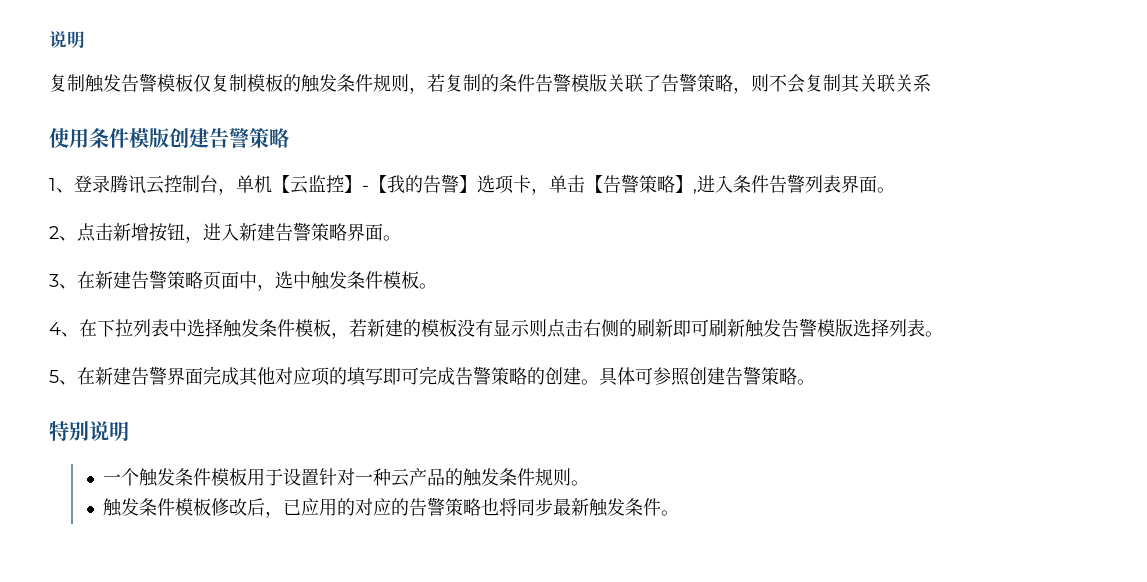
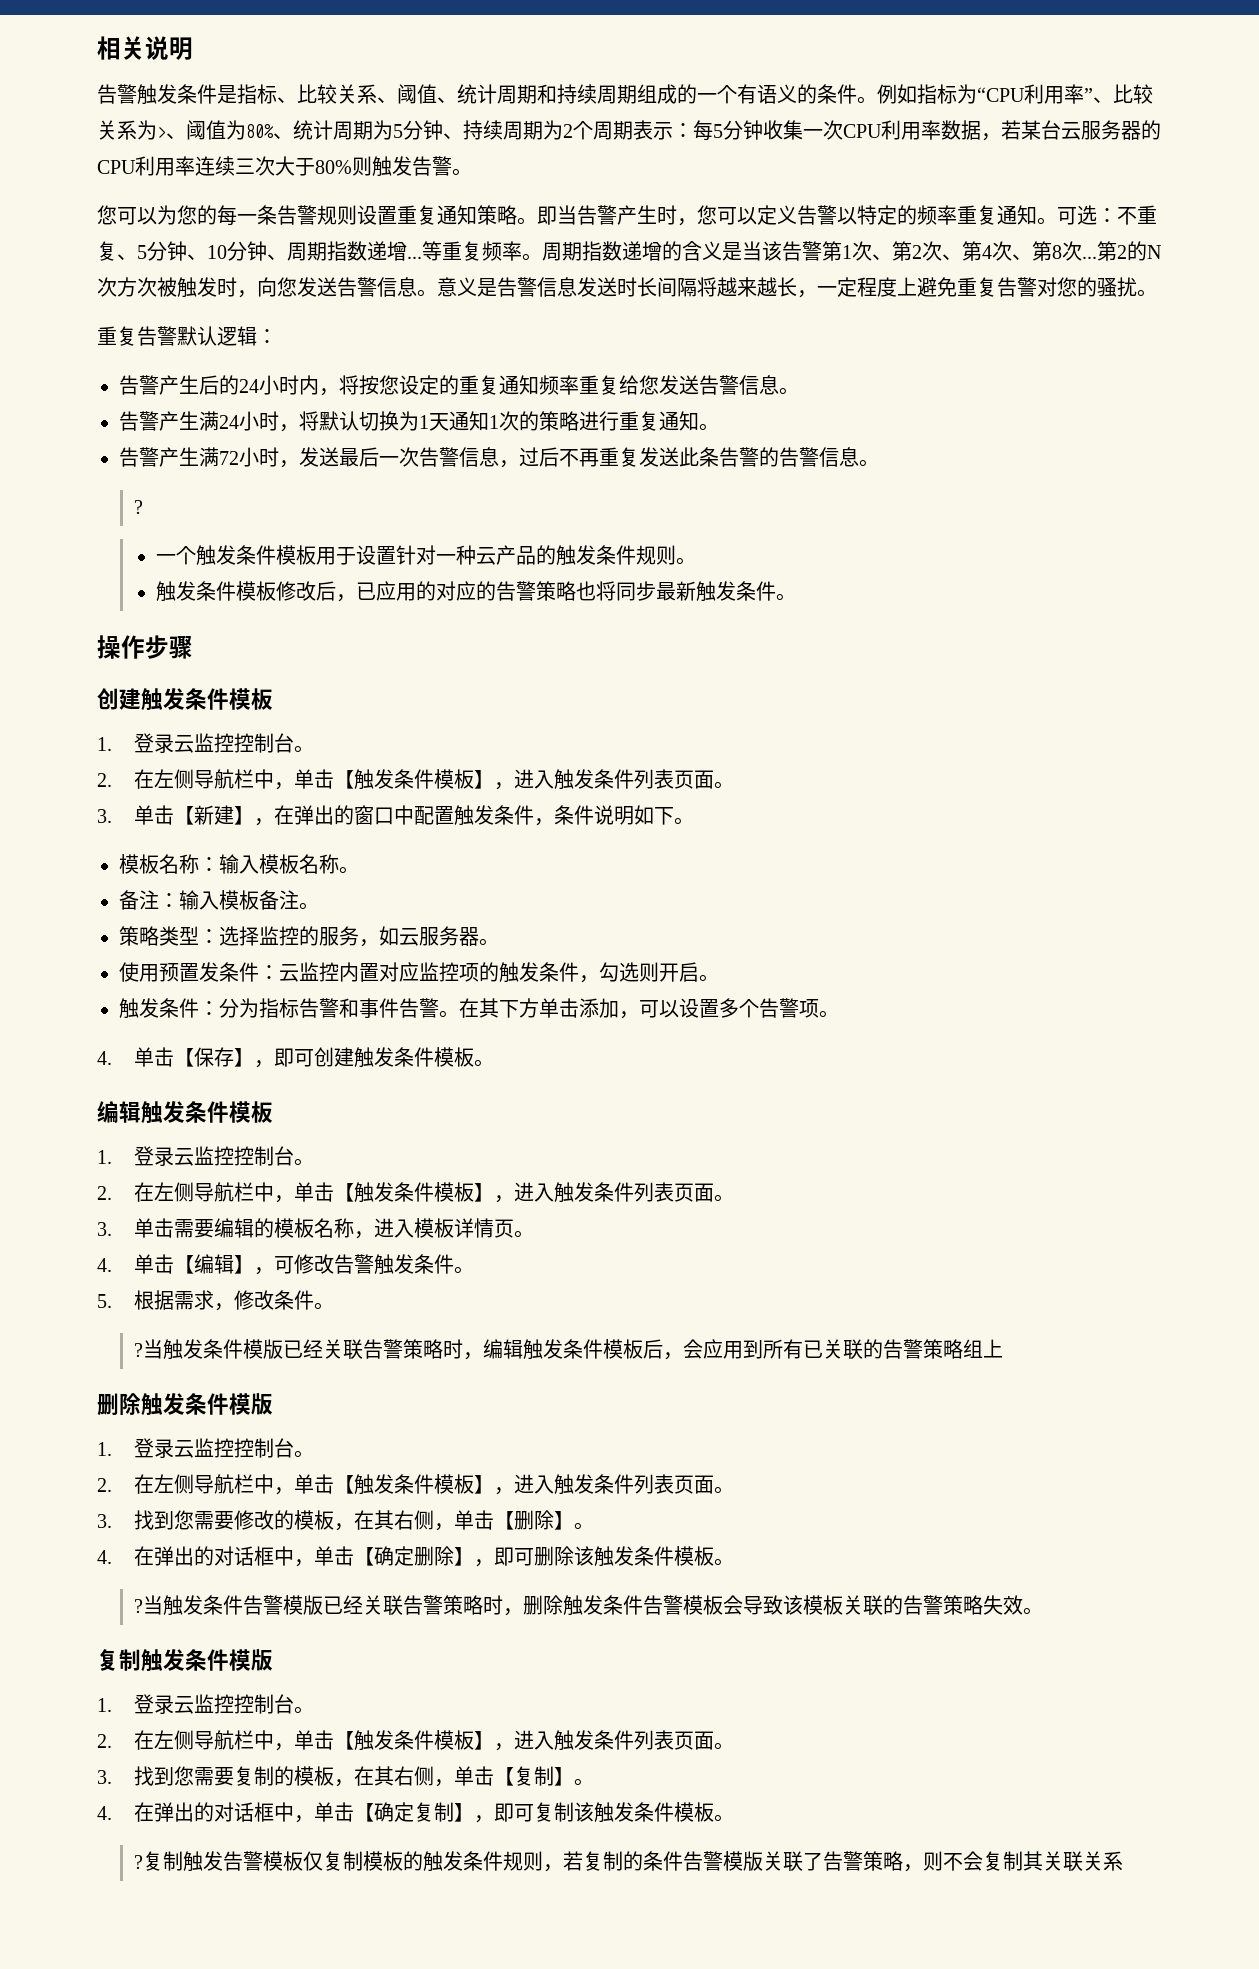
[49,31,85,48] [49,73,931,94] [49,128,289,148] [49,174,895,195] [49,222,401,243] [49,270,437,291] [49,318,943,339] [49,366,815,386] [49,421,129,441] 说明 // 复制触发告警模板仅复制模板的触发条件规则，若复制的条件告警模版关联了告警策略，则不会复制其关联关系 // 使用条件模版创建告警策略 // 1、登录腾讯云控制台，单机【云监控】-【我的告警】选项卡，单击【告警策略】,进入条件告警列表界面。 // 2、点击新增按钮，进入新建告警策略界面。 // 3、在新建告警策略页面中，选中触发条件模板。 // 4、在下拉列表中选择触发条件模板，若新建的模板没有显示则点击右侧的刷新即可刷新触发告警模版选择列表。 // 5、在新建告警界面完成其他对应项的填写即可完成告警策略的创建。具体可参照创建告警策略。 // 特别说明 -> [97,36,193,60] [97,84,1153,105] [97,120,1161,141] [97,156,472,177] [97,205,1157,226] [97,241,1161,261] [97,277,1157,298] [97,326,277,346] [119,375,799,396] [119,411,719,432] [119,447,879,468] [134,500,144,514] 相关说明 // 告警触发条件是指标、比较关系、阈值、统计周期和持续周期组成的一个有语义的条件。例如指标为“CPU利用率”、比较关系为>、阈值为80%、统计周期为5分钟、持续周期为2个周期表示：每5分钟收集一次CPU利用率数据，若某台云服务器的CPU利用率连续三次大于80%则触发告警。 // 您可以为您的每一条告警规则设置重复通知策略。即当告警产生时，您可以定义告警以特定的频率重复通知。可选：不重复、5分钟、10分钟、周期指数递增...等重复频率。周期指数递增的含义是当该告警第1次、第2次、第4次、第8次...第2的N次方次被触发时，向您发送告警信息。意义是告警信息发送时长间隔将越来越长，一定程度上避免重复告警对您的骚扰。 // 重复告警默认逻辑： // 告警产生后的24小时内，将按您设定的重复通知频率重复给您发送告警信息。 // 告警产生满24小时，将默认切换为1天通知1次的策略进行重复通知。 // 告警产生满72小时，发送最后一次告警信息，过后不再重复发送此条告警的告警信息。 // ?
(679, 513) none -> [97,635,193,659] [97,688,273,710] [97,733,315,753] [97,769,735,790] [97,805,695,826] [119,854,359,874] [119,890,319,910] [119,926,499,947] [119,962,719,983] [119,998,839,1019] [97,1047,495,1068] [97,1101,273,1123] [97,1146,315,1166] [97,1182,735,1203] [97,1218,535,1239] [97,1254,475,1275] [97,1290,335,1311] [134,1339,1004,1360] [97,1393,273,1416] [97,1438,315,1458] [97,1474,735,1495] [97,1510,595,1531] [97,1546,735,1567] [134,1595,1044,1616] [97,1649,273,1671] [97,1694,315,1714] [97,1730,735,1751] [97,1766,595,1787] [97,1802,735,1823] [134,1851,1124,1872] // 操作步骤 // 创建触发条件模板 // 1.登录云监控控制台。 // 2.在左侧导航栏中，单击【触发条件模板】，进入触发条件列表页面。 // 3.单击【新建】，在弹出的窗口中配置触发条件，条件说明如下。 // 模板名称：输入模板名称。 // 备注：输入模板备注。 // 策略类型：选择监控的服务，如云服务器。 // 使用预置发条件：云监控内置对应监控项的触发条件，勾选则开启。 // 触发条件：分为指标告警和事件告警。在其下方单击添加，可以设置多个告警项。 // 4.单击【保存】，即可创建触发条件模板。 // 编辑触发条件模板 // 1.登录云监控控制台。 // 2.在左侧导航栏中，单击【触发条件模板】，进入触发条件列表页面。 // 3.单击需要编辑的模板名称，进入模板详情页。 // 4.单击【编辑】，可修改告警触发条件。 // 5.根据需求，修改条件。 // ?当触发条件模版已经关联告警策略时，编辑触发条件模板后，会应用到所有已关联的告警策略组上 // 删除触发条件模版 // 1.登录云监控控制台。 // 2.在左侧导航栏中，单击【触发条件模板】，进入触发条件列表页面。 // 3.找到您需要修改的模板，在其右侧，单击【删除】。 // 4.在弹出的对话框中，单击【确定删除】，即可删除该触发条件模板。 // ?当触发条件告警模版已经关联告警策略时，删除触发条件告警模板会导致该模板关联的告警策略失效。 // 复制触发条件模版 // 1.登录云监控控制台。 // 2.在左侧导航栏中，单击【触发条件模板】，进入触发条件列表页面。 // 3.找到您需要复制的模板，在其右侧，单击【复制】。 // 4.在弹出的对话框中，单击【确定复制】，即可复制该触发条件模板。 // ?复制触发告警模板仅复制模板的触发条件规则，若复制的条件告警模版关联了告警策略，则不会复制其关联关系

